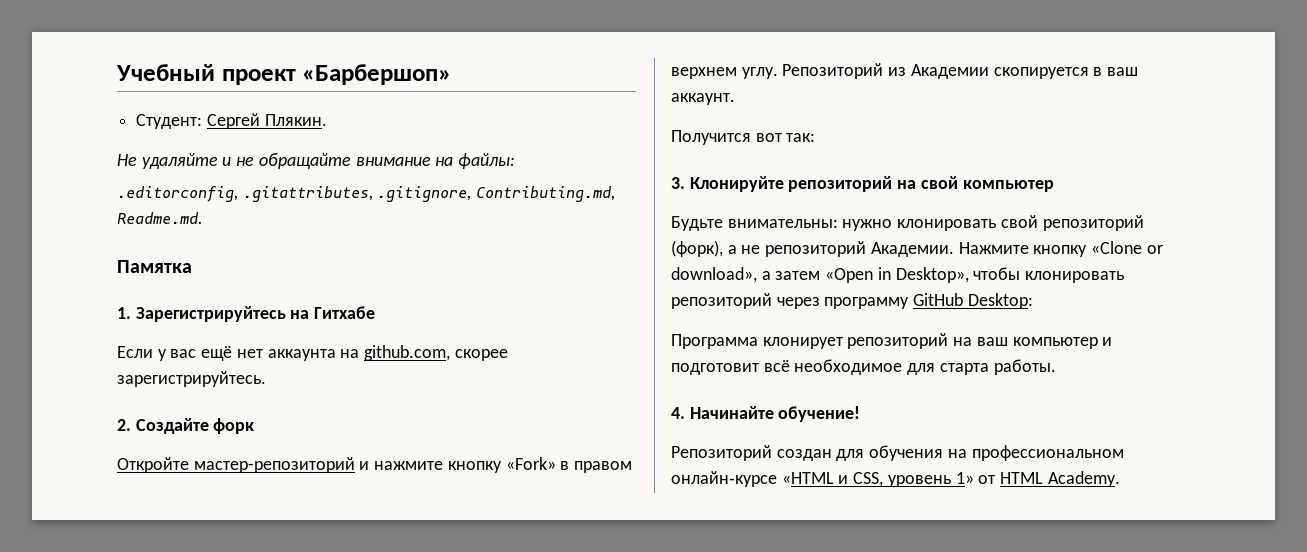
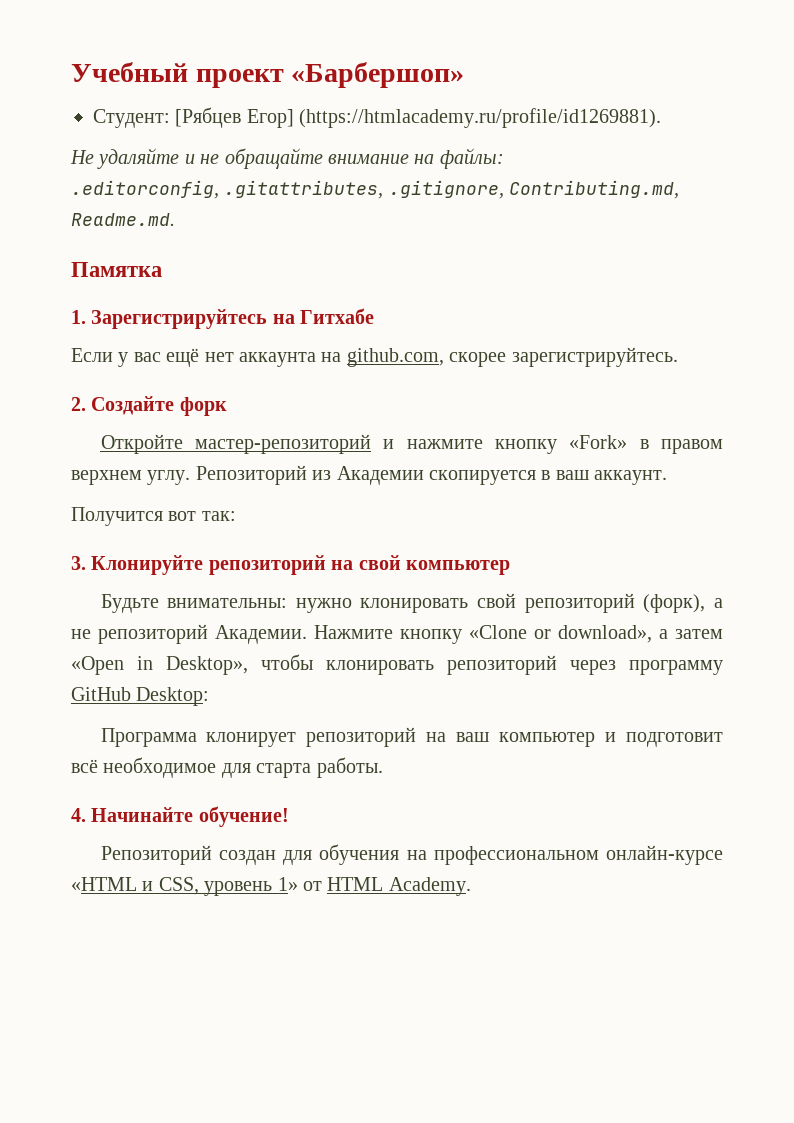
[206,113,327,129] Сергей Плякин. -> [175,107,662,128] [Рябцев Егор] (https://htmlacademy.ru/profile/id1269881).

